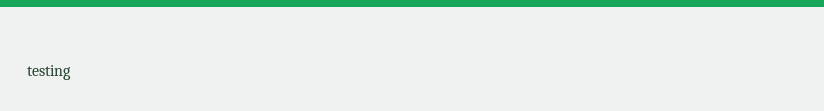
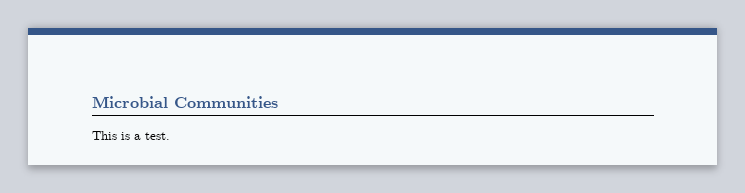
[27,65,71,80] testing -> [92,96,278,108] [92,131,170,140] Microbial Communities // This is a test.

